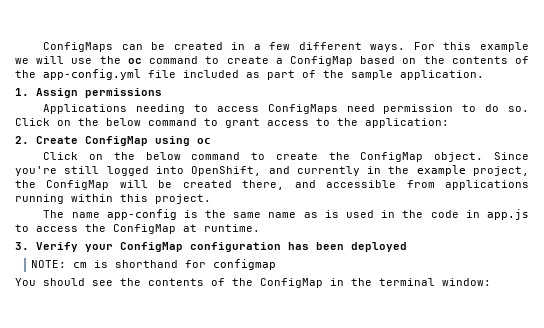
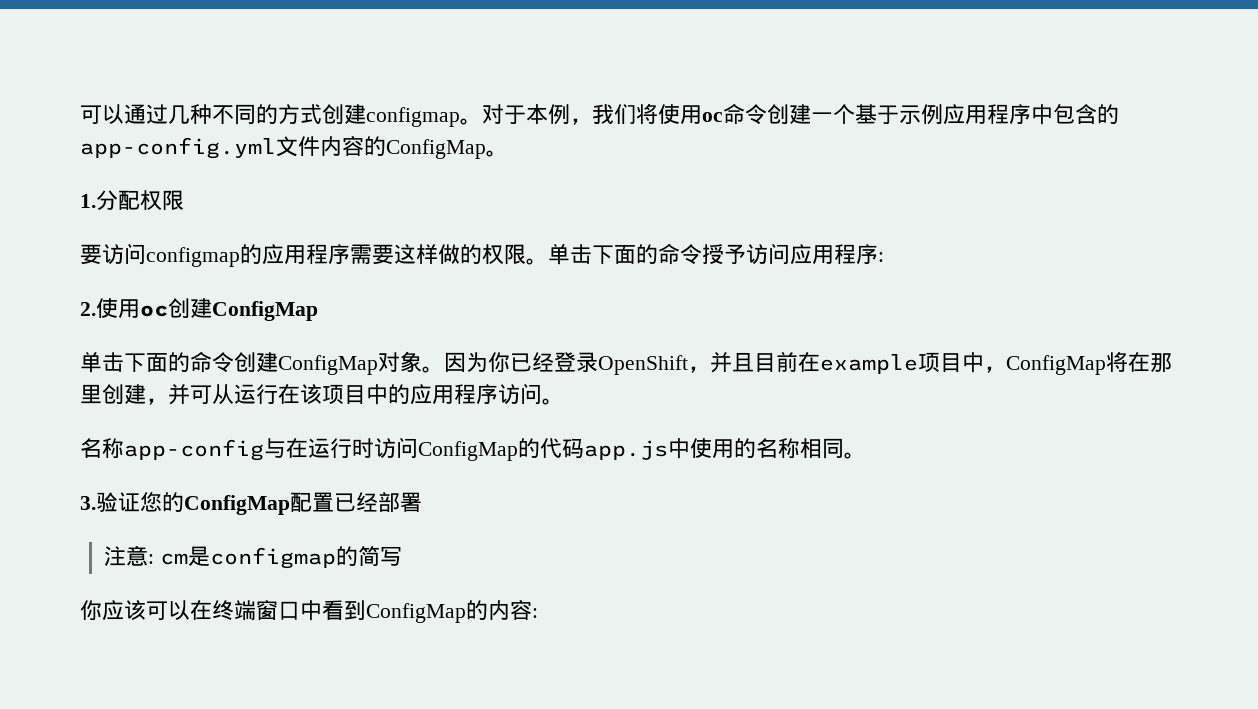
[43,42,529,52] [15,56,529,66] [15,69,484,80] [15,88,162,98] [43,104,529,114] [15,118,449,128] [15,136,211,146] [43,152,529,162] [15,165,529,176] [15,180,530,190] [15,194,211,204] [43,209,529,220] [15,224,260,234] [15,242,407,252] [31,259,277,270] [15,278,491,288] ConfigMaps can be created in a few different ways. For this example we will use the oc command to create a ConfigMap based on the contents of the app-config.yml file included as part of the sample application. // 1. Assign permissions // Applications needing to access ConfigMaps need permission to do so. Click on the below command to grant access to the application: // 2. Create ConfigMap using oc // Click on the below command to create the ConfigMap object. Since you're still logged into OpenShift, and currently in the example project, the ConfigMap will be created there, and accessible from applications running within this project. // The name app-config is the same name as is used in the code in app.js to access the ConfigMap at runtime. // 3. Verify your ConfigMap configuration has been deployed // NOTE: cm is shorthand for configmap // You should see the contents of the ConfigMap in the terminal window: -> [80,103,1119,127] [80,136,508,159] [80,190,184,211] [80,243,884,267] [80,298,318,321] [80,351,1172,375] [80,383,564,405] [80,437,866,461] [80,491,422,515] [104,545,402,569] [80,600,538,623] 可以通过几种不同的方式创建configmap。对于本例，我们将使用oc命令创建一个基于示例应用程序中包含的app-config.yml文件内容的ConfigMap。 // 1.分配权限 // 要访问configmap的应用程序需要这样做的权限。单击下面的命令授予访问应用程序: // 2.使用oc创建ConfigMap // 单击下面的命令创建ConfigMap对象。因为你已经登录OpenShift，并且目前在example项目中，ConfigMap将在那里创建，并可从运行在该项目中的应用程序访问。 // 名称app-config与在运行时访问ConfigMap的代码app.js中使用的名称相同。 // 3.验证您的ConfigMap配置已经部署 // 注意: cm是configmap的简写 // 你应该可以在终端窗口中看到ConfigMap的内容:

